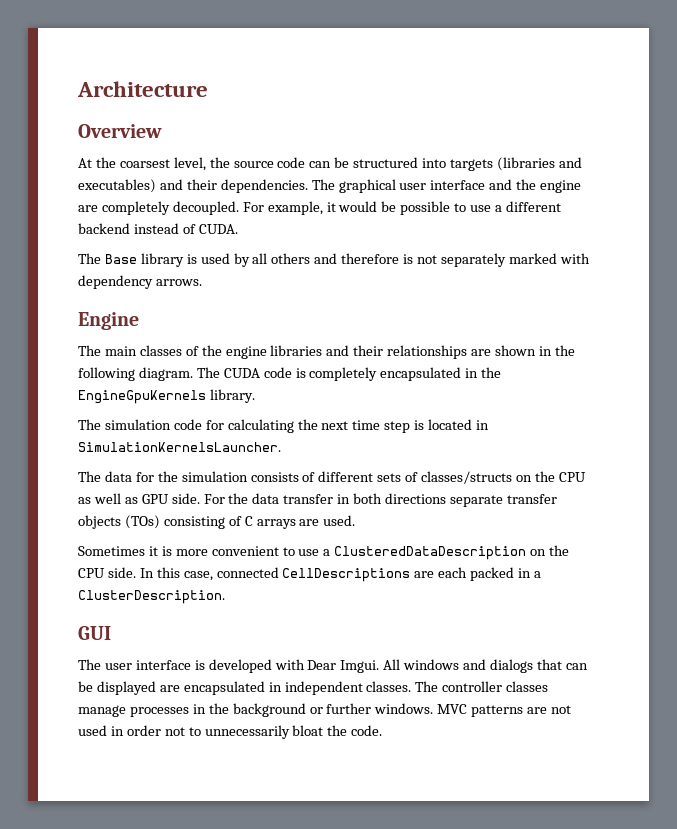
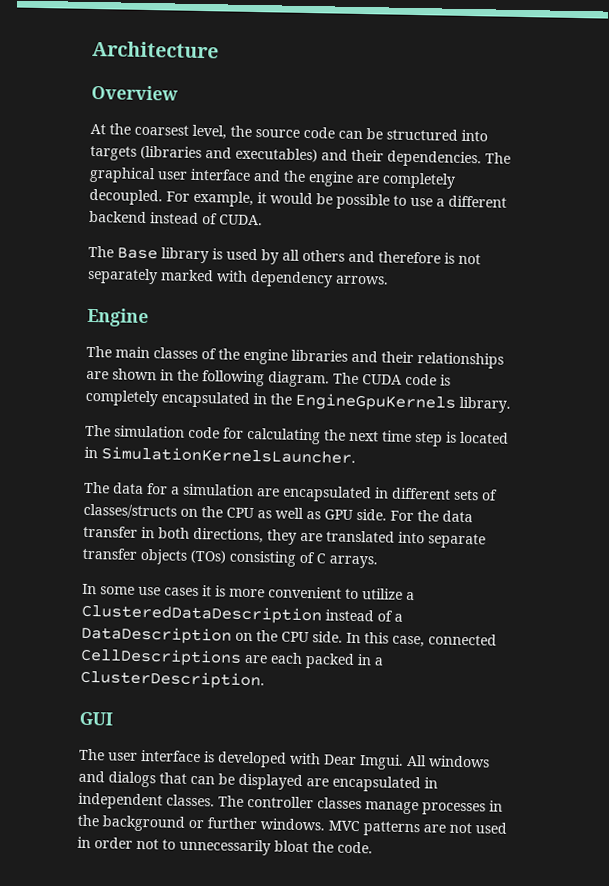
[157,471,316,482] the simulation consists of -> [171,483,389,503] a simulation are encapsulated in
[385,493,447,504] directions -> [193,527,425,545] directions, they are translated into
[256,515,356,529] [78,546,145,556] arrays are used. // Sometimes -> [329,555,378,569] [82,583,199,597] arrays. // In some use cases
[298,549,320,556] use -> [362,588,403,600] utilize
(527, 553) none -> [325,609,403,622] [81,625,232,645] instead of a DataDescription

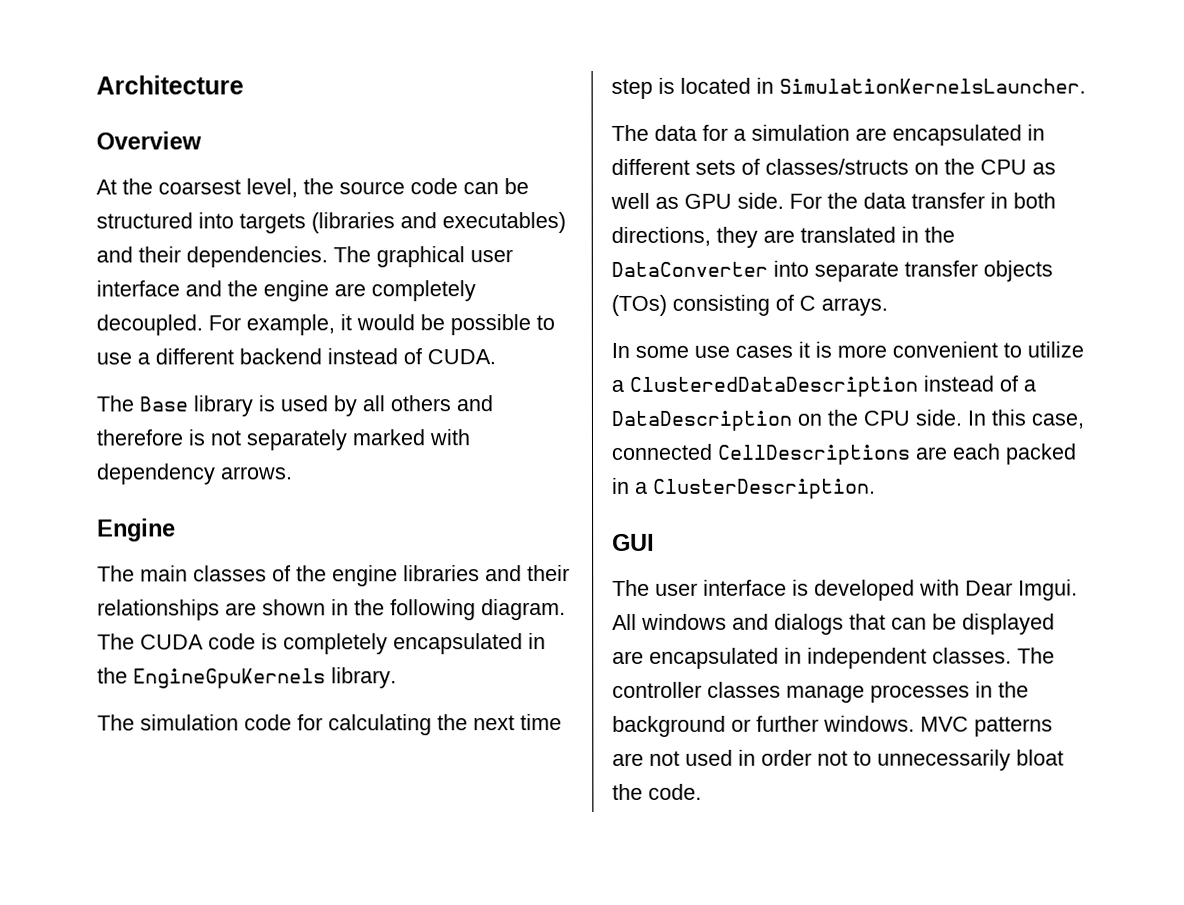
(395, 536) none -> [901,226,955,243] [611,261,768,277] in the DataConverter

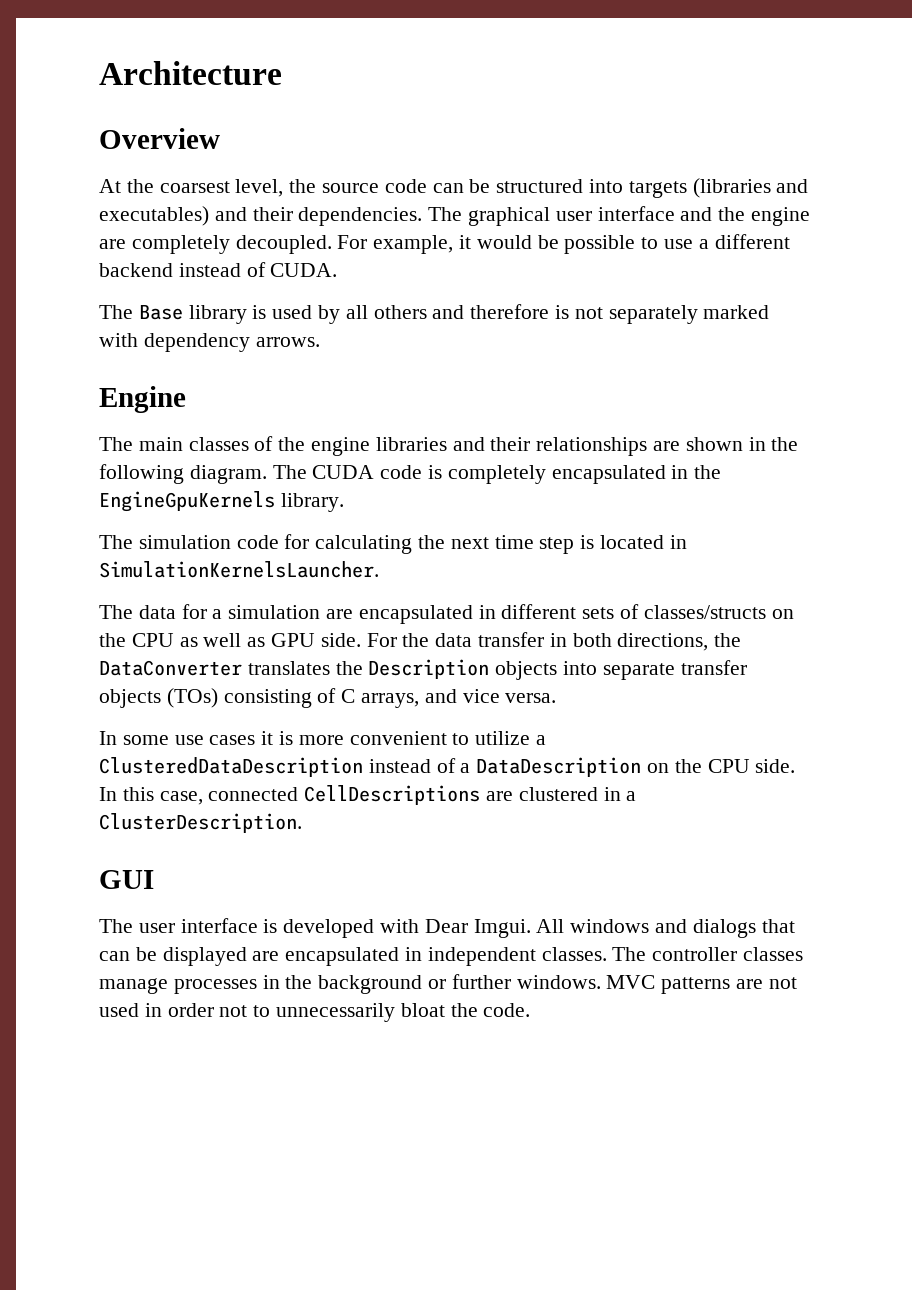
[716,226,955,248] [611,261,768,277] they are translated in the DataConverter -> [714,633,742,647] [99,659,558,680] the DataConverter translates the Description objects
[821,297,888,316] arrays. -> [361,689,557,708] arrays, and vice versa.
[952,443,1077,465] each packed -> [518,787,598,801] clustered

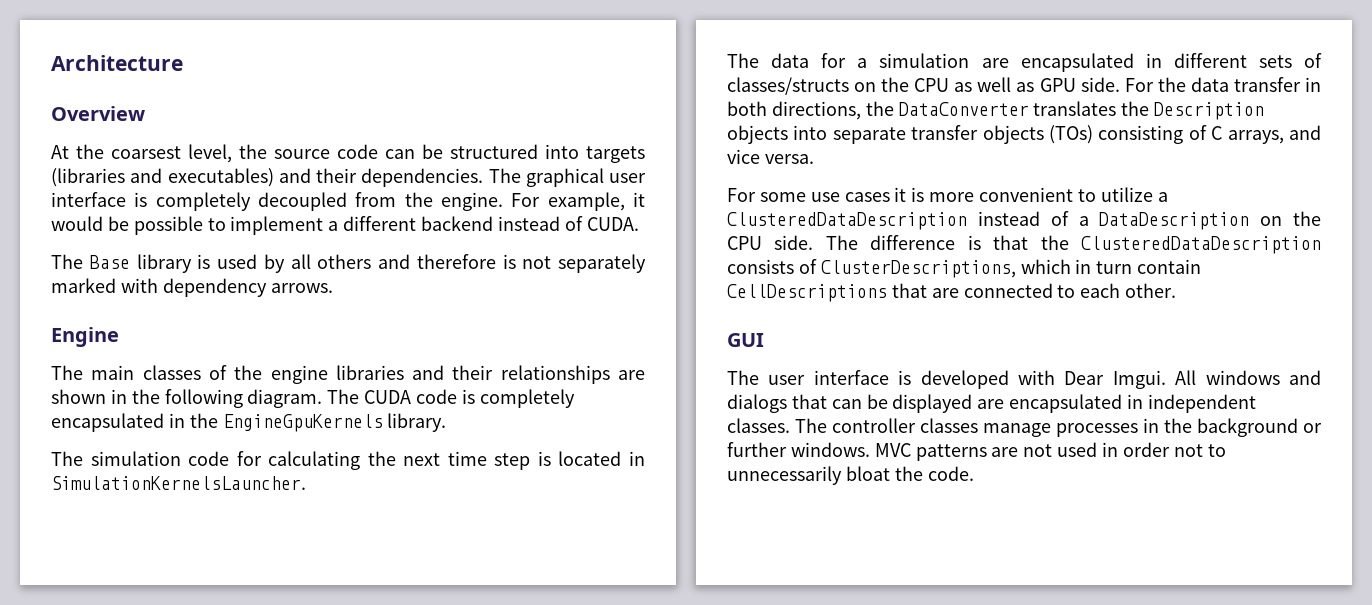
[680,207,811,226] [99,235,332,254] and the engine are completely decoupled. -> [134,192,503,211] is completely decoupled from the engine.
[664,239,694,249] use -> [230,216,324,235] implement
[99,731,117,745] In -> [727,188,756,202] For
[99,785,637,805] [99,813,302,833] In this case, connected CellDescriptions are clustered in a ClusterDescription. -> [825,235,1321,254] [727,259,1202,278] [727,283,1177,302] The difference is that the ClusteredDataDescription consists of ClusterDescriptions, which in turn contain CellDescriptions that are connected to each other.

